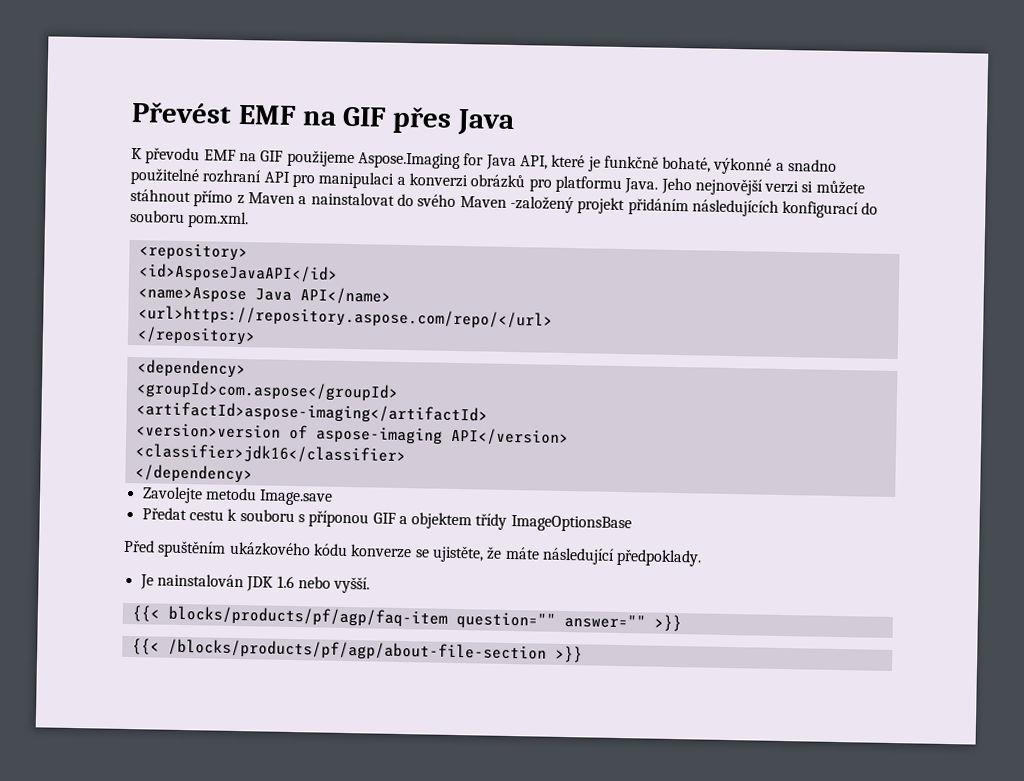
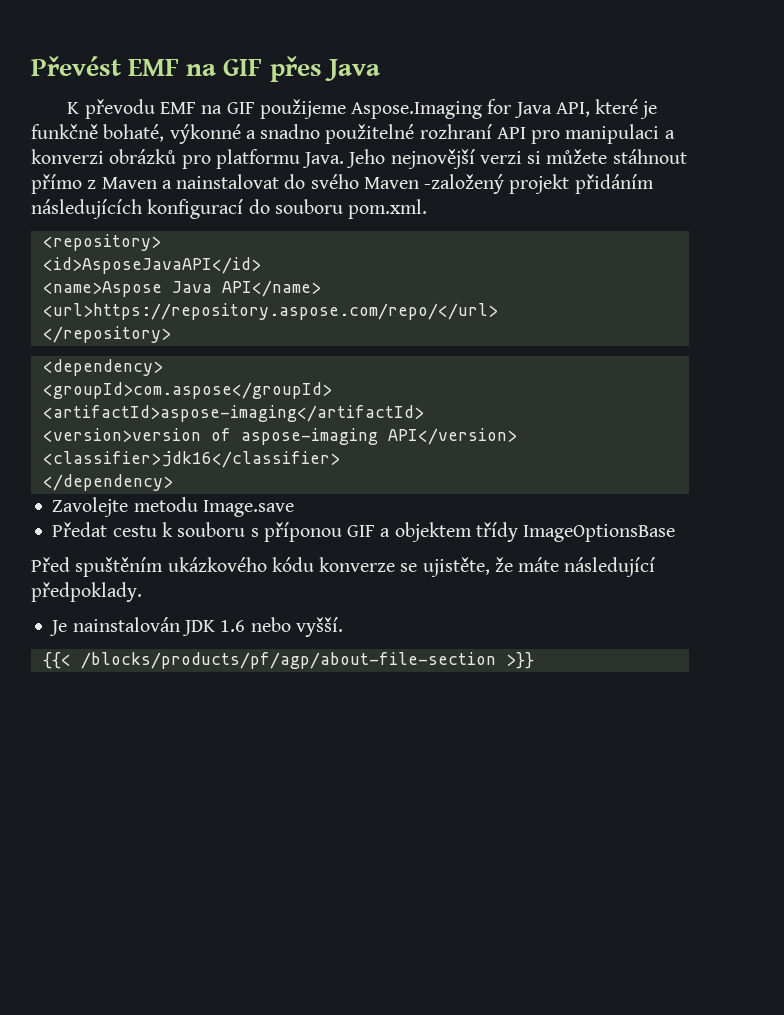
[131,605,682,632] // {{< blocks/products/pf/agp/faq-item question="" answer="" >}} -> (343, 627) none

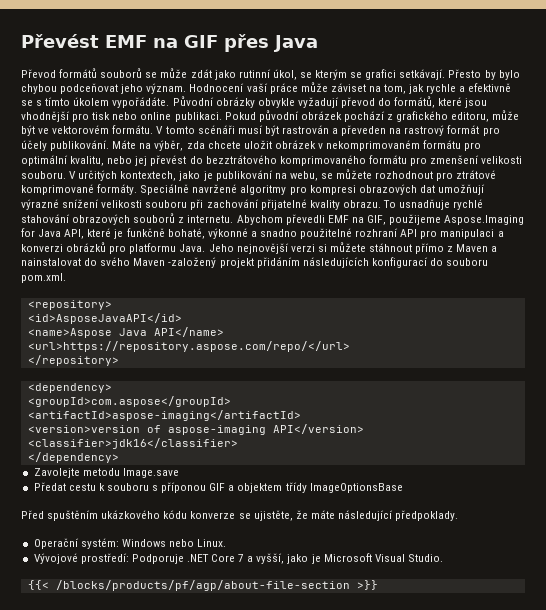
[67,99,255,119] K převodu EMF na GIF -> [21,68,520,80] [21,82,512,94] [21,96,488,108] [21,110,520,122] [21,125,500,136] [21,140,482,151] [21,155,523,166] [21,169,497,181] [21,184,485,195] [21,199,484,210] [21,213,386,225] Převod formátů souborů se může zdát jako rutinní úkol, se kterým se grafici setkávají. Přesto by bylo chybou podceňovat jeho význam. Hodnocení vaší práce může záviset na tom, jak rychle a efektivně se s tímto úkolem vypořádáte. Původní obrázky obvykle vyžadují převod do formátů, které jsou vhodnější pro tisk nebo online publikaci. Pokud původní obrázek pochází z grafického editoru, může být ve vektorovém formátu. V tomto scénáři musí být rastrován a převeden na rastrový formát pro účely publikování. Máte na výběr, zda chcete uložit obrázek v nekomprimovaném formátu pro optimální kvalitu, nebo jej převést do bezztrátového komprimovaného formátu pro zmenšení velikosti souboru. V určitých kontextech, jako je publikování na webu, se můžete rozhodnout pro ztrátové komprimované formáty. Speciálně navržené algoritmy pro kompresi obrazových dat umožňují výrazné snížení velikosti souboru při zachování přijatelné kvality obrazu. To usnadňuje rychlé stahování obrazových souborů z internetu. Abychom převedli EMF na GIF,
[49,617,343,637] Je nainstalován JDK 1.6 nebo vyšší. -> [33,538,227,549] [33,553,443,564] Operační systém: Windows nebo Linux. // Vývojové prostředí: Podporuje .NET Core 7 a vyšší, jako je Microsoft Visual Studio.

